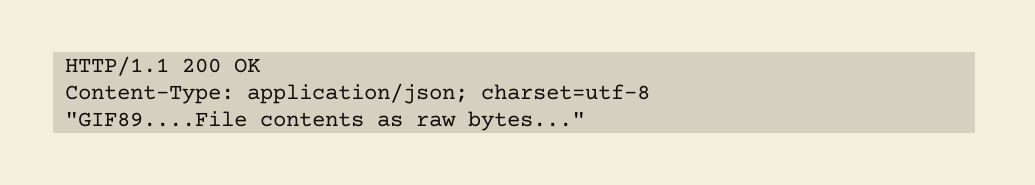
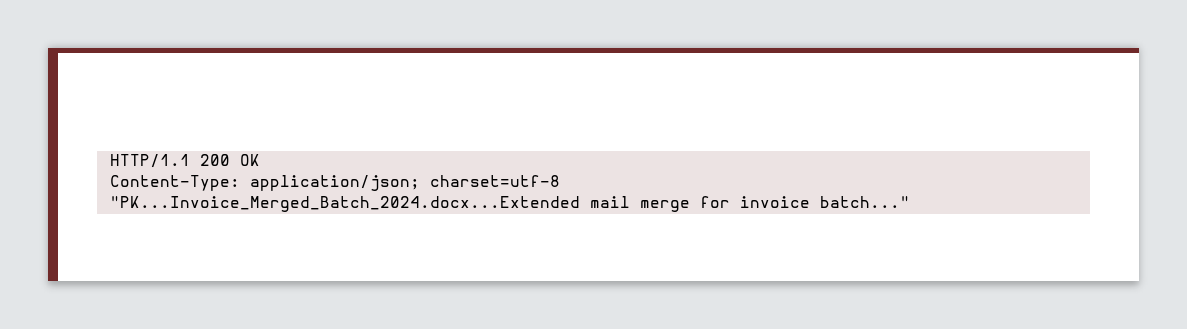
[65,111,585,131] "GIF89....File contents as raw bytes..." -> [109,196,910,212] "PK...Invoice_Merged_Batch_2024.docx...Extended mail merge for invoice batch..."

